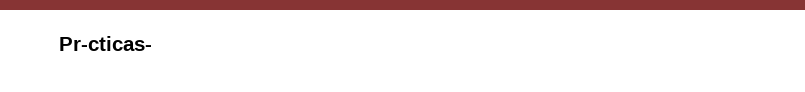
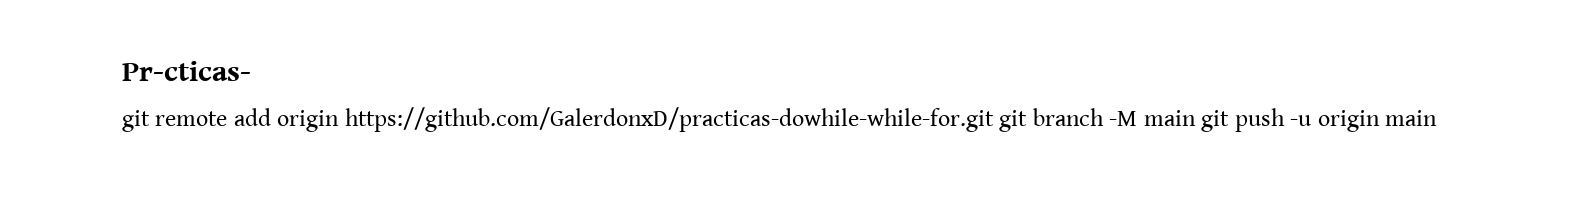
(152, 43) none -> [122,107,1438,132] // git remote add origin https://github.com/GalerdonxD/practicas-dowhile-while-for.git git branch -M main git push -u origin main

